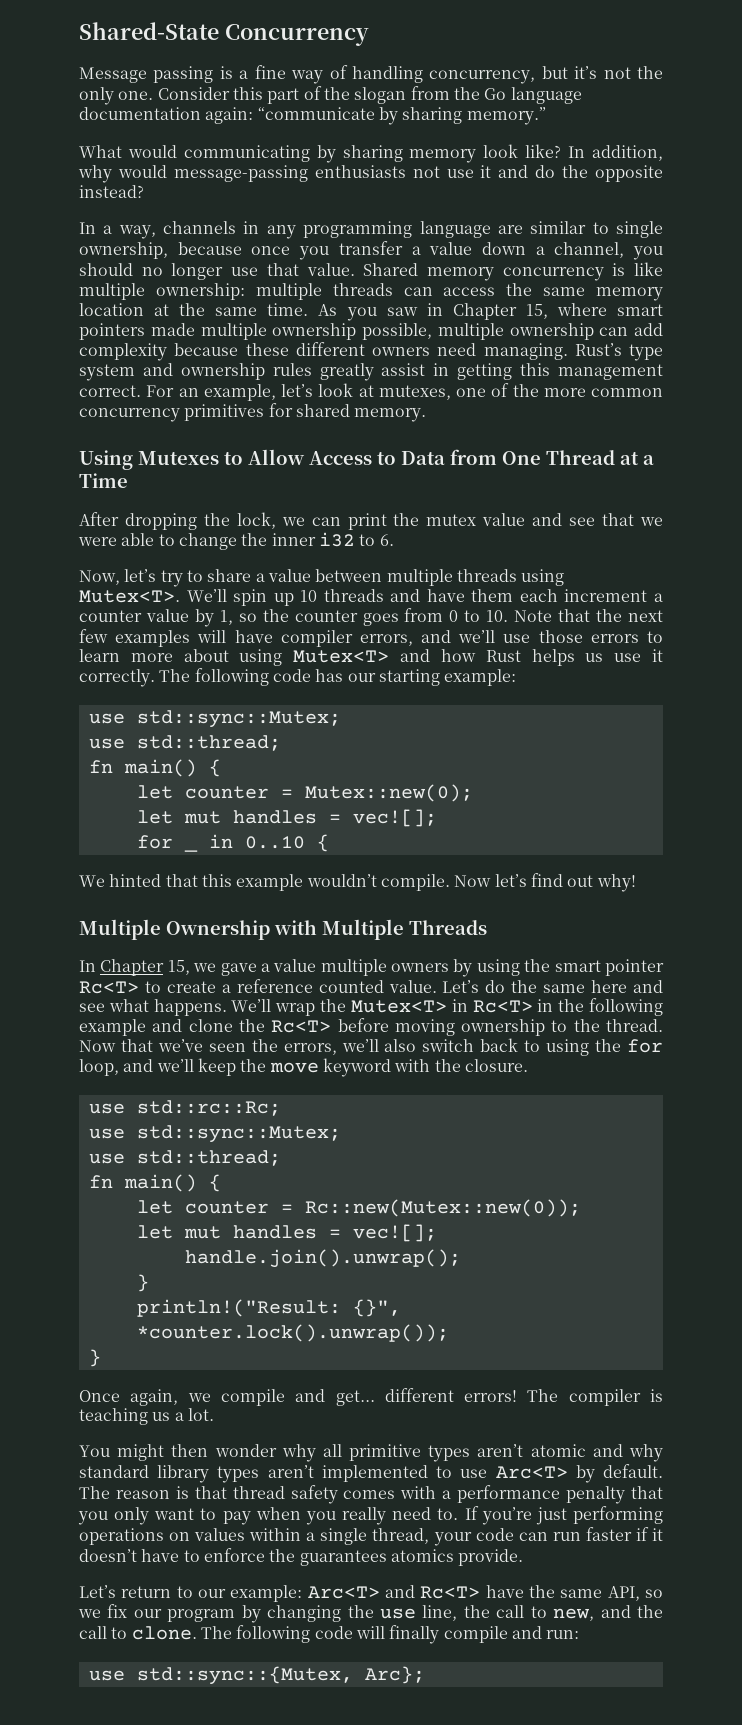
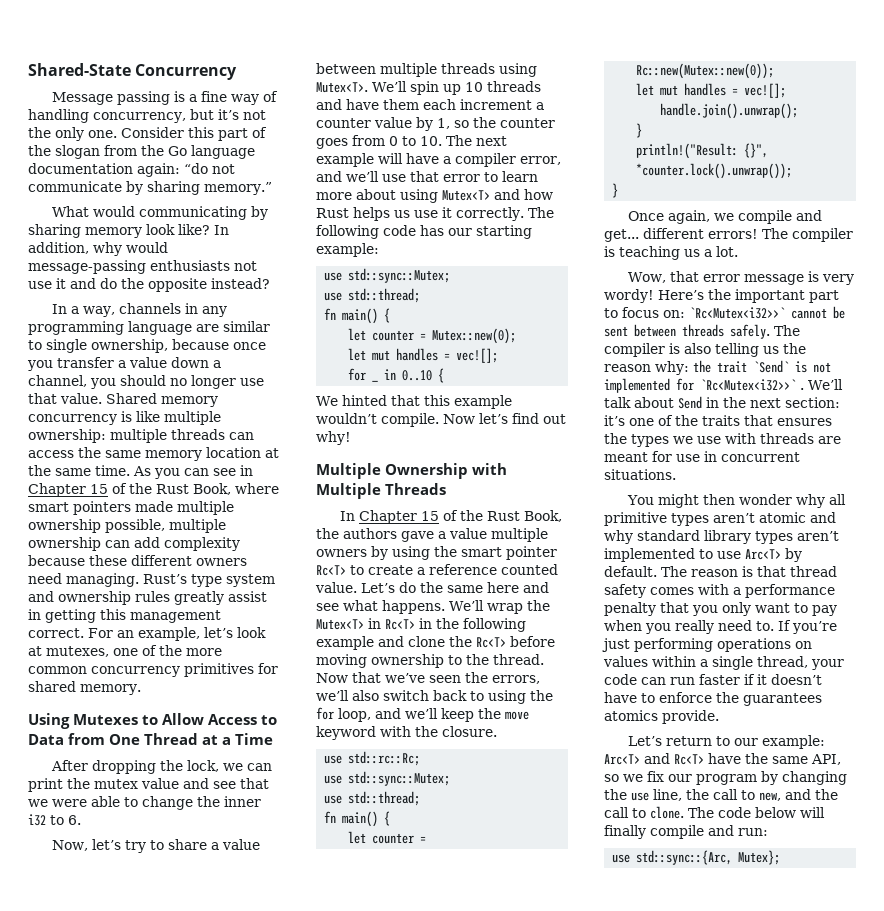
[257,107,375,120] “communicate -> [184,163,235,174] [28,181,122,192] “do not communicate
[386,303,548,320] saw in Chapter 15, -> [184,465,253,476] [28,483,231,497] can see in Chapter 15 of the Rust Book,
[514,609,663,622] [79,629,413,647] Note that the next few examples will have compiler errors, -> [446,135,507,146] [316,153,561,167] The next example will have a compiler error,
[538,630,639,643] those errors -> [410,171,480,182] that error
[167,960,217,975] 15, we -> [421,510,563,522] [316,528,397,539] 15 of the Rust Book, the authors
(214, 1414) none -> [628,271,855,285] [604,289,839,303] [604,306,845,319] [604,324,800,339] [604,343,806,357] [604,360,831,375] [604,378,843,393] [604,396,840,409] [604,415,832,426] [604,433,841,447] [604,451,800,462] [604,469,676,480] // Wow, that error message is very wordy! Here’s the important part to focus on: `Rc<Mutex<i32>>` cannot be sent between threads safely. The compiler is also telling us the reason why: the trait `Send` is not implemented for `Rc<Mutex<i32>>` . We’ll talk about Send in the next section: it’s one of the traits that ensures the types we use with threads are meant for use in concurrent situations.
[236,1625,353,1643] following code -> [718,807,796,818] code below
[136,1666,425,1685] std::sync::{Mutex, Arc}; -> [636,850,781,865] std::sync::{Arc, Mutex};

